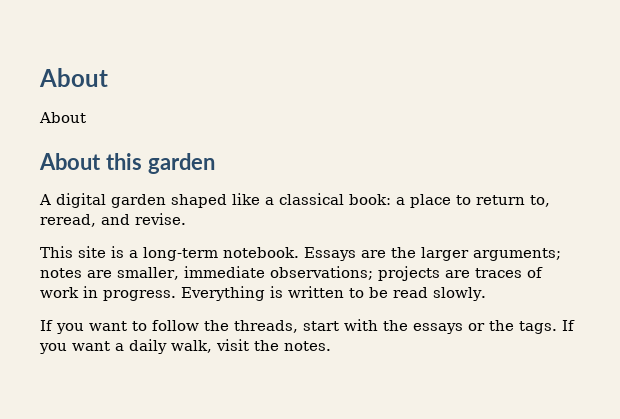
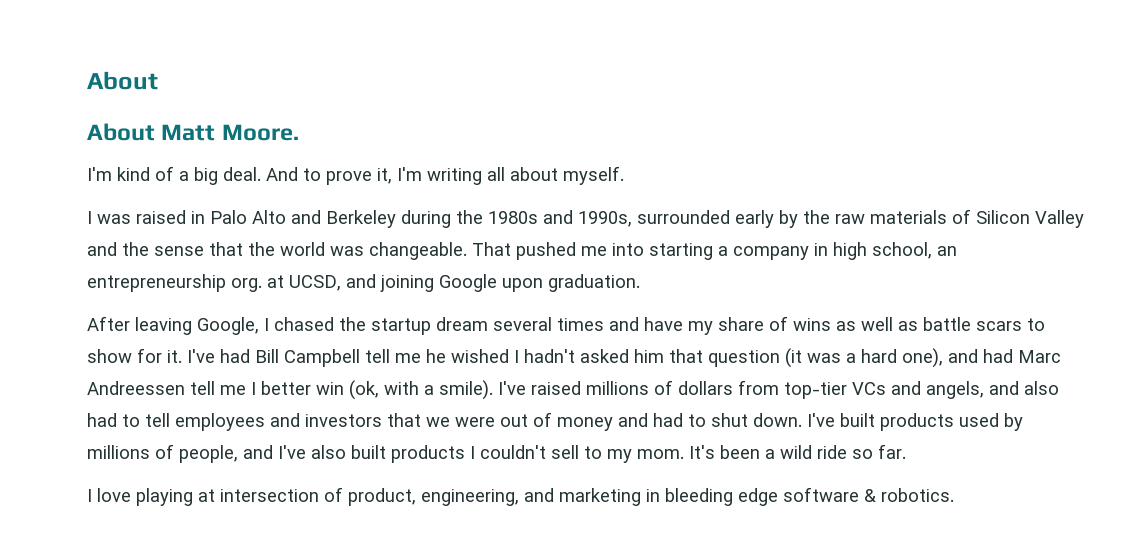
[39,68,108,87] [39,112,86,123] [39,153,215,174] [39,193,550,208] [40,213,186,227] [40,246,561,261] [40,266,543,281] [40,286,486,301] [40,319,575,334] [39,339,331,354] About // About // About this garden // A digital garden shaped like a classical book: a place to return to, reread, and revise. // This site is a long-term notebook. Essays are the larger arguments; notes are smaller, immediate observations; projects are traces of work in progress. Everything is written to be read slowly. // If you want to follow the threads, start with the essays or the tags. If you want a daily walk, visit the notes. -> [87,71,158,90] [87,123,299,141] [87,166,624,185] [87,209,1084,228] [87,242,957,260] [87,274,640,292] [87,316,1045,335] [87,348,1061,368] [87,380,1059,400] [87,412,1023,431] [87,444,906,463] [87,487,954,506] About // About Matt Moore. // I'm kind of a big deal. And to prove it, I'm writing all about myself. // I was raised in Palo Alto and Berkeley during the 1980s and 1990s, surrounded early by the raw materials of Silicon Valley and the sense that the world was changeable. That pushed me into starting a company in high school, an entrepreneurship org. at UCSD, and joining Google upon graduation. // After leaving Google, I chased the startup dream several times and have my share of wins as well as battle scars to show for it. I've had Bill Campbell tell me he wished I hadn't asked him that question (it was a hard one), and had Marc Andreessen tell me I better win (ok, with a smile). I've raised millions of dollars from top-tier VCs and angels, and also had to tell employees and investors that we were out of money and had to shut down. I've built products used by millions of people, and I've also built products I couldn't sell to my mom. It's been a wild ride so far. // I love playing at intersection of product, engineering, and marketing in bleeding edge software & robotics.

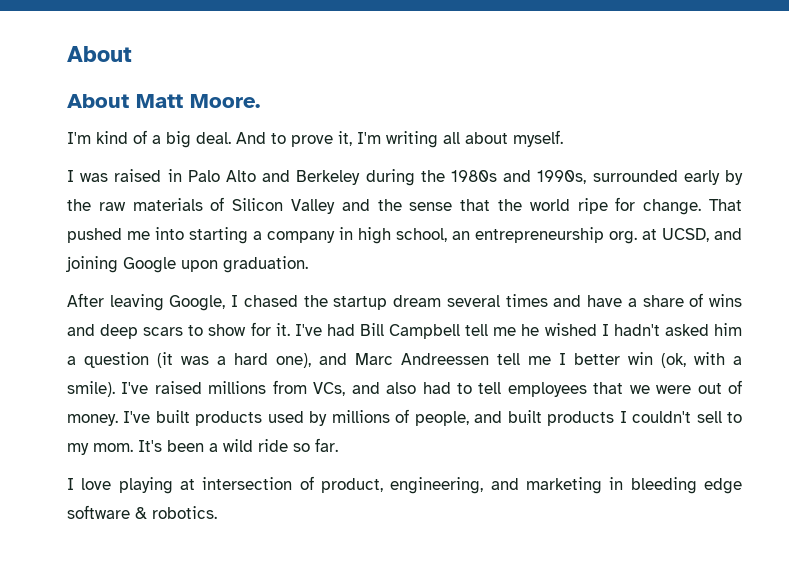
[330,242,467,260] was changeable. -> [577,197,702,215] ripe for change.
[688,321,713,335] my -> [627,298,637,307] a
[836,317,971,331] as well as battle -> [67,324,139,339] and deep
[669,349,703,363] that -> [67,356,76,365] a
[983,349,1013,363] had -> (347, 359) none
[654,380,984,399] of dollars from top-tier VCs and angels, -> [272,380,346,396] from VCs,
[270,413,382,427] and investors -> (587, 389) none
[557,413,802,431] money and had to shut down. -> [67,414,118,426] money.
[278,445,346,459] I've also -> (503, 417) none

